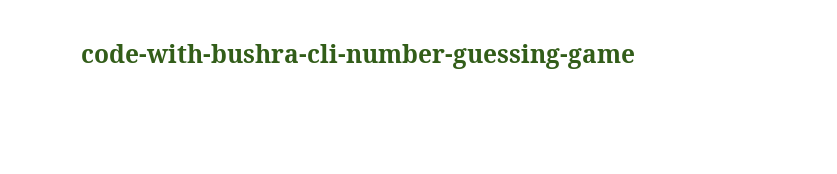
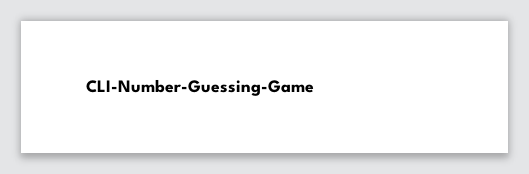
[81,44,635,69] code-with-bushra-cli-number-guessing-game -> [86,79,314,96] CLI-Number-Guessing-Game

